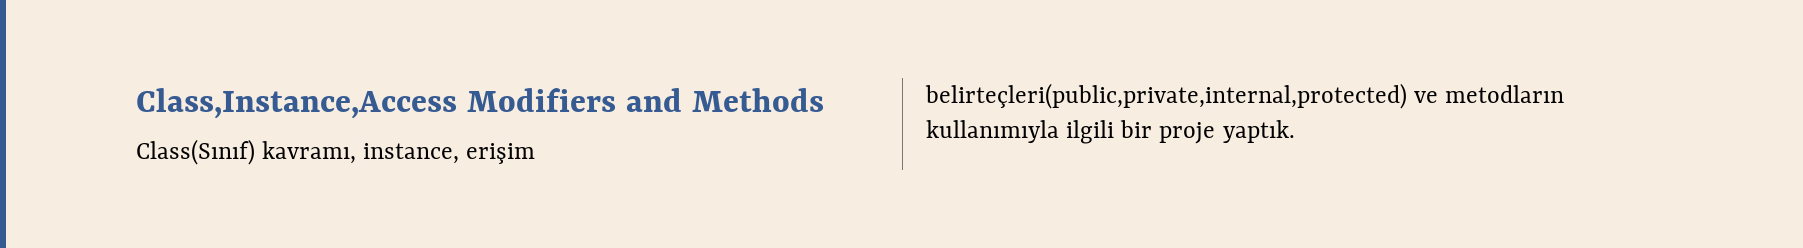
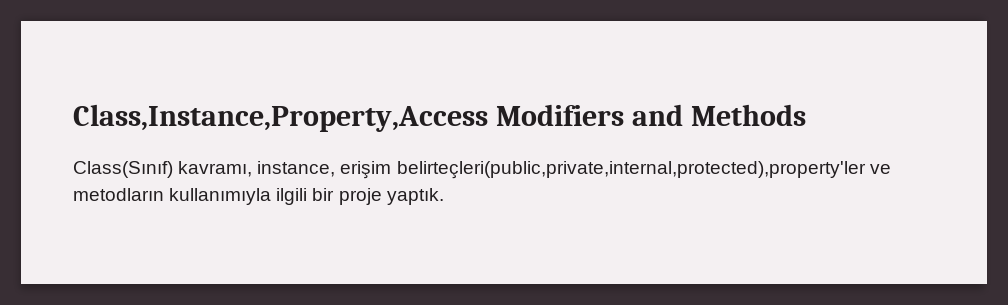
[136,88,457,119] Class,Instance,Access -> [73,104,488,132] Class,Instance,Property,Access
[925,83,1407,109] belirteçleri(public,private,internal,protected) -> [396,161,866,179] belirteçleri(public,private,internal,protected),property'ler

